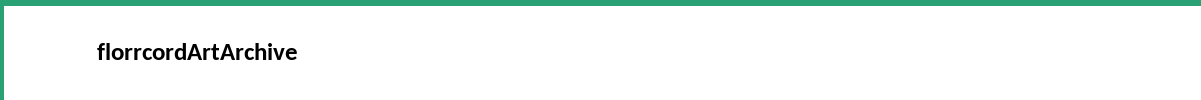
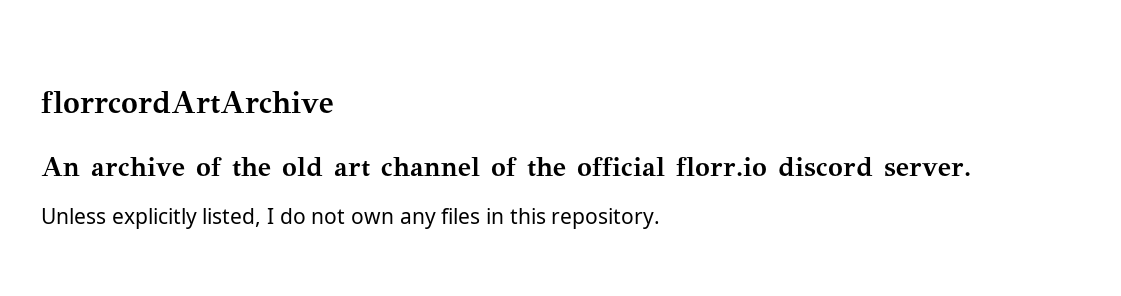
(298, 51) none -> [41,157,971,177] [41,208,661,229] // An archive of the old art channel of the official florr.io discord server. // Unless explicitly listed, I do not own any files in this repository.

